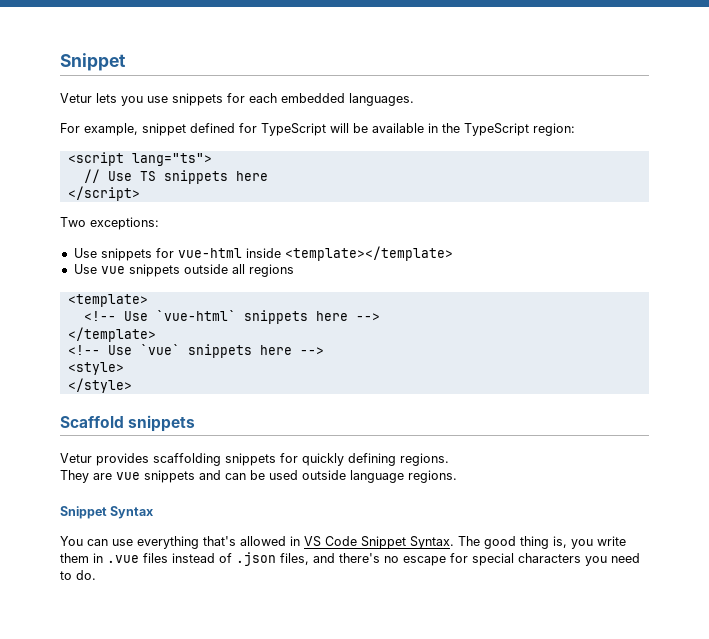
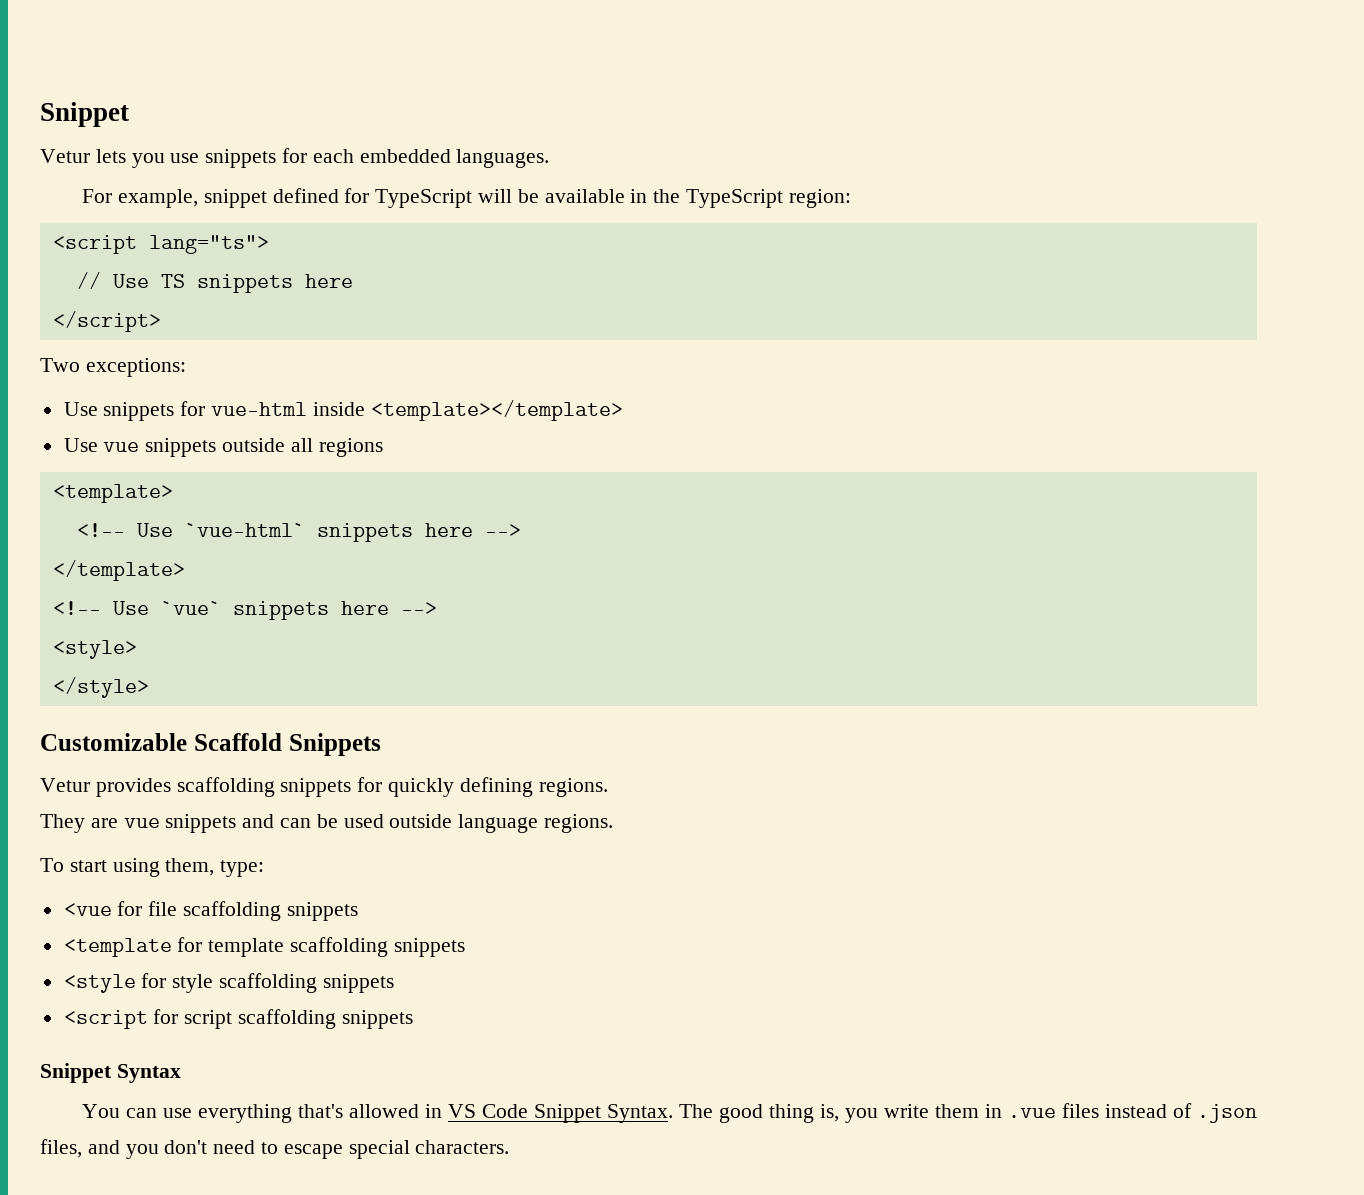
[60,415,196,432] Scaffold snippets -> [40,733,381,756] Customizable Scaffold Snippets
(457, 476) none -> [40,858,265,877] [63,901,358,921] [63,937,465,957] [63,973,394,993] [63,1009,413,1029] // To start using them, type: // <vue for file scaffolding snippets // <template for template scaffolding snippets // <style for style scaffolding snippets // <script for script scaffolding snippets
[339,553,640,566] [60,570,96,580] there's no escape for special characters you need to do. -> [125,1140,510,1159] you don't need to escape special characters.

